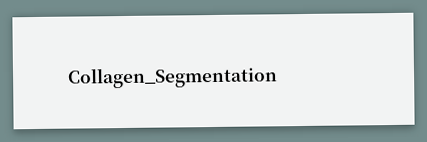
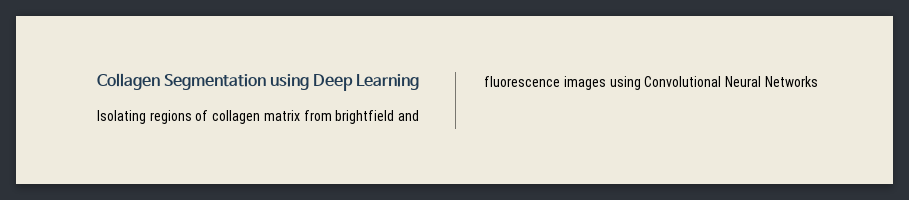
[67,66,278,89] Collagen_Segmentation -> [96,73,420,91] [96,110,420,124] [484,76,818,90] Collagen Segmentation using Deep Learning // Isolating regions of collagen matrix from brightfield and fluorescence images using Convolutional Neural Networks

